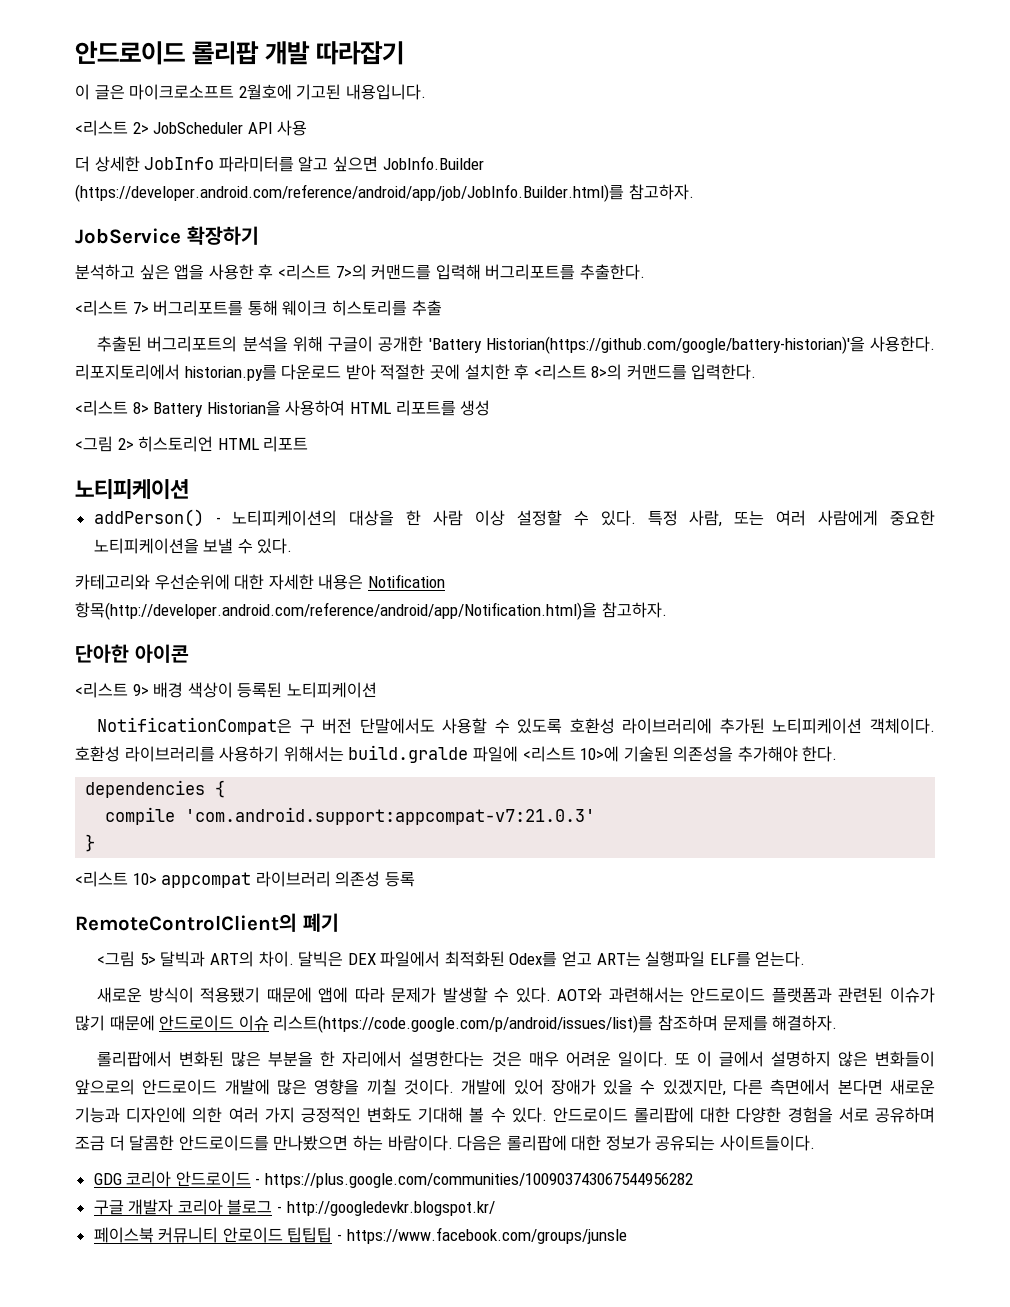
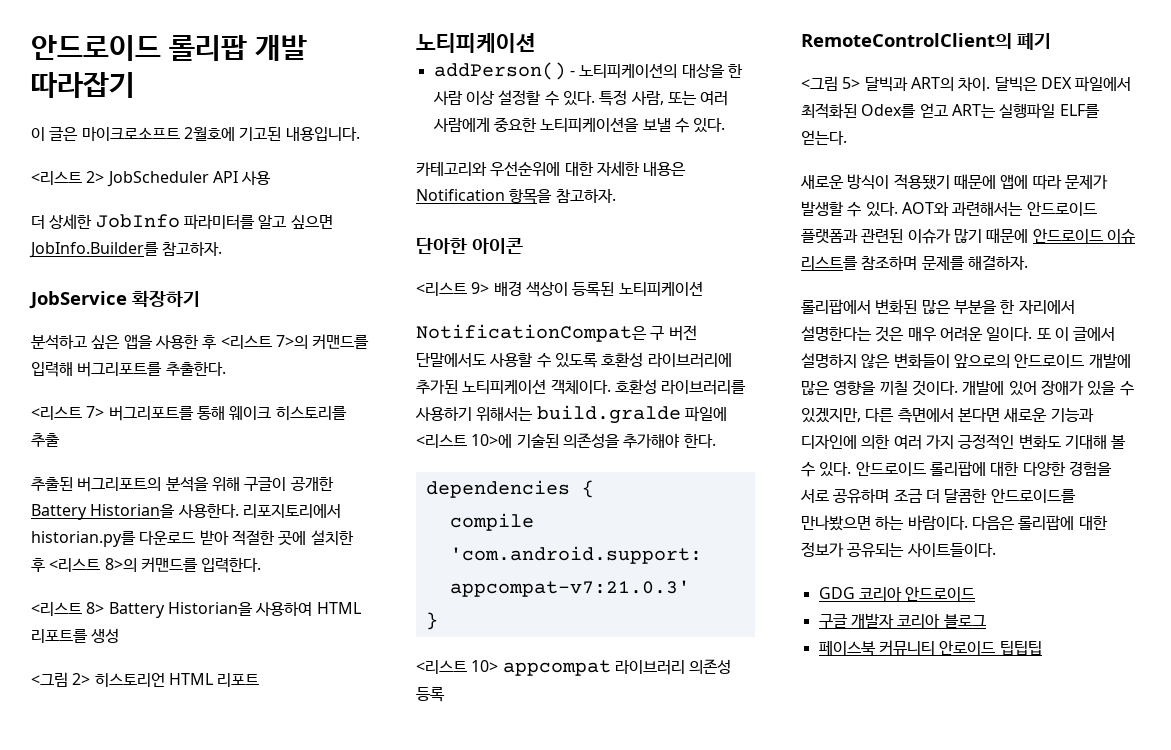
[382,156,484,170] [75,184,624,202] JobInfo.Builder (https://developer.android.com/reference/android/app/job/JobInfo.Builder.html)를 -> [29,242,159,258] JobInfo.Builder를
[428,336,865,354] 'Battery Historian(https://github.com/google/battery-historian)'을 -> [31,504,176,520] Battery Historian을
[75,602,597,620] 항목(http://developer.android.com/reference/android/app/Notification.html)을 -> [509,189,553,204] 항목을
[273,1015,654,1033] 리스트(https://code.google.com/p/android/issues/list)를 -> [801,256,858,270] 리스트를
[255,1173,694,1188] - https://plus.google.com/communities/100903743067544956282 -> (976, 593) none
[277,1201,495,1216] - http://googledevkr.blogspot.kr/ -> (986, 621) none
[337,1227,627,1244] - https://www.facebook.com/groups/junsle -> (1042, 648) none

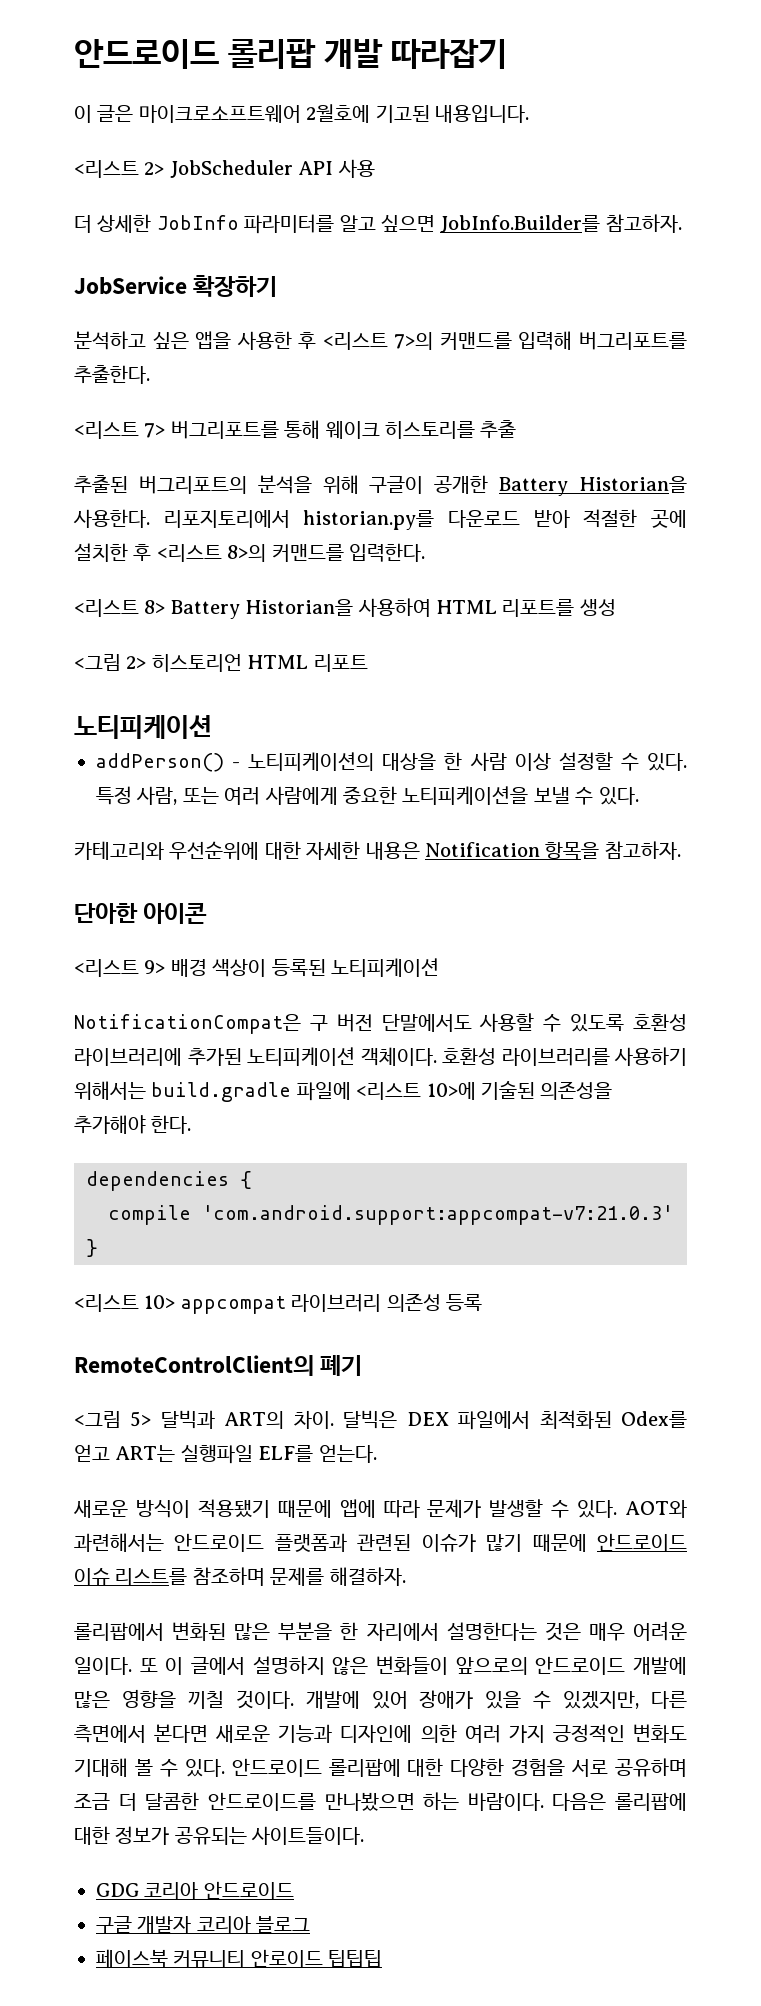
[81,127,180,141] 마이크로소프트 -> [138,105,301,123] 마이크로소프트웨어
[536,405,681,424] build.gralde -> [151,1082,292,1102] build.gradle

